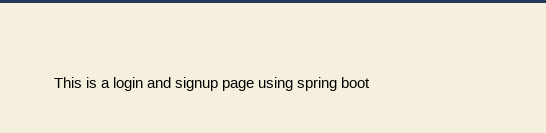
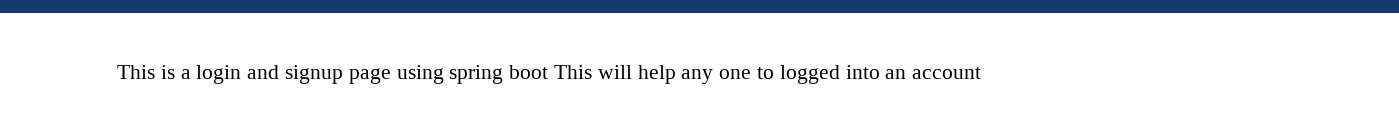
(371, 82) none -> [554,65,982,84] This will help any one to logged into an account

